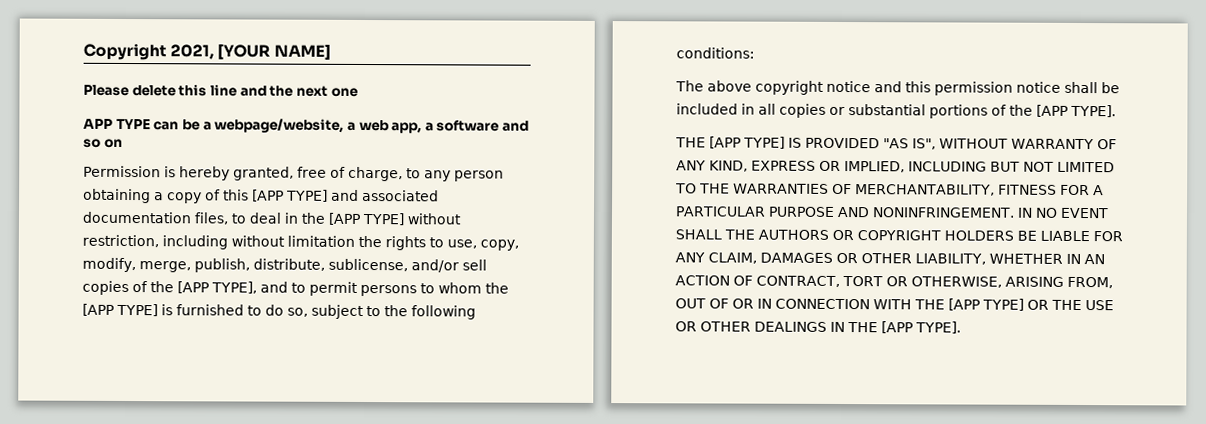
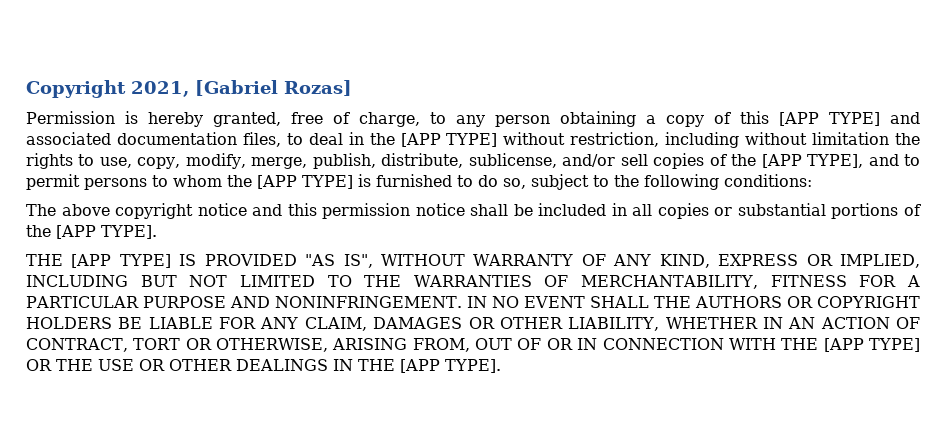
[217,43,331,60] [83,84,358,97] [83,118,530,134] [83,138,123,148] [YOUR NAME] // Please delete this line and the next one // APP TYPE can be a webpage/website, a web app, a software and so on -> [195,80,352,96] [Gabriel Rozas]

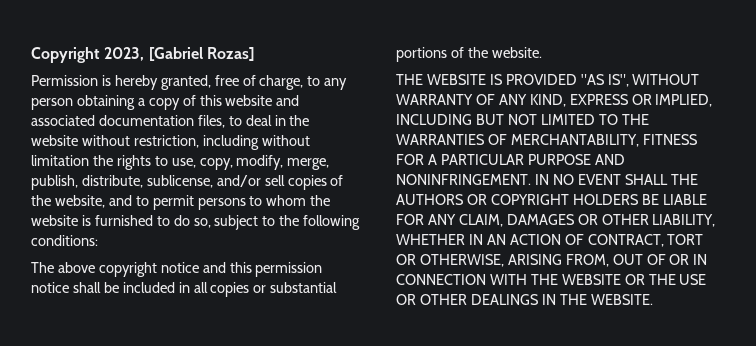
[131,81,189,97] 2021, -> [104,47,145,61] 2023,
[779,112,880,126] [APP TYPE] -> [225,95,273,106] website
[400,133,498,147] [APP TYPE] -> [31,135,78,146] website
[761,154,864,168] [APP TYPE], -> [54,195,105,208] website,
[257,175,353,189] [APP TYPE] -> [31,215,78,226] website
[56,225,157,239] [26,254,171,268] [APP TYPE]. // THE [APP TYPE] -> [491,47,542,58] [396,74,486,85] website. // THE WEBSITE
[823,338,920,352] [APP TYPE] -> [561,274,621,285] WEBSITE
[400,359,501,373] [APP TYPE]. -> [590,294,653,305] WEBSITE.

